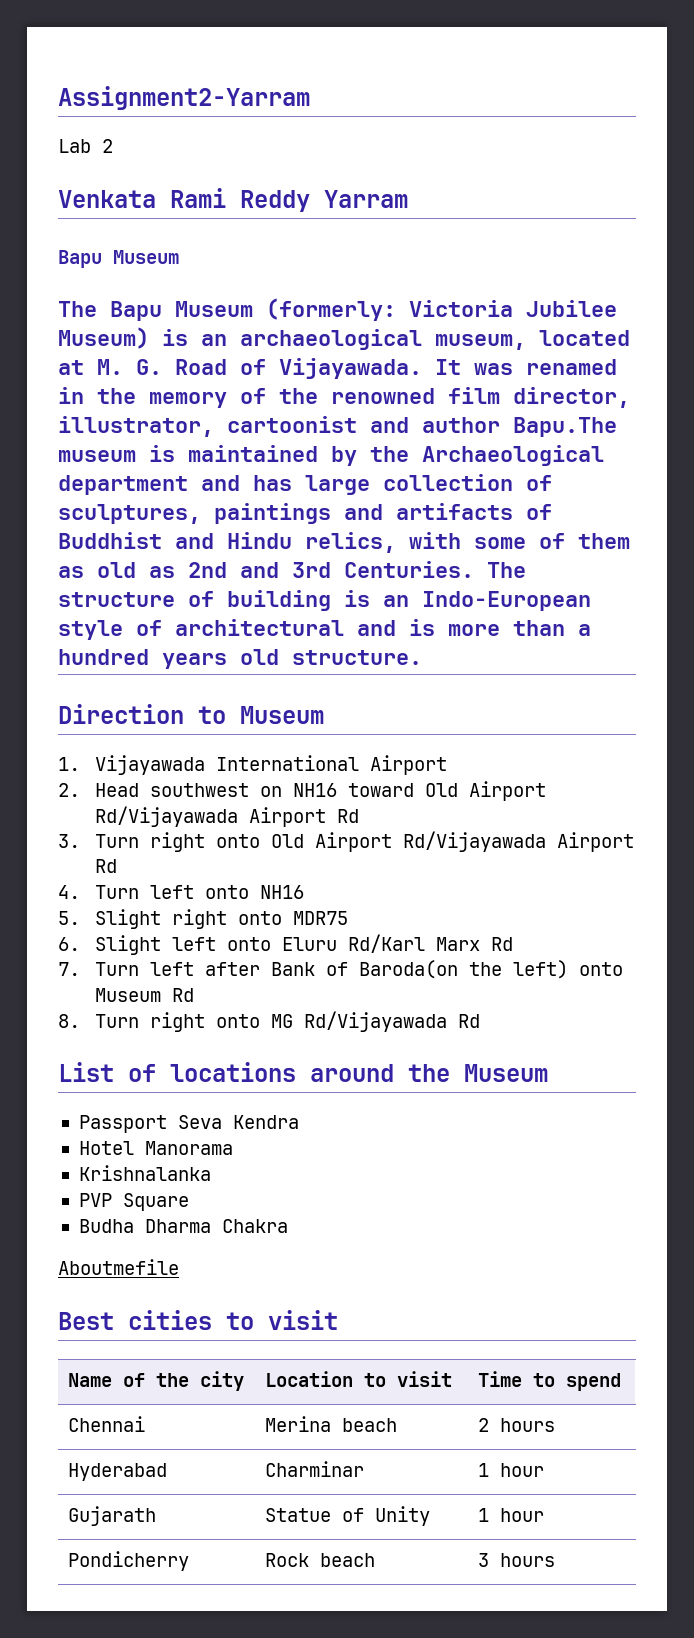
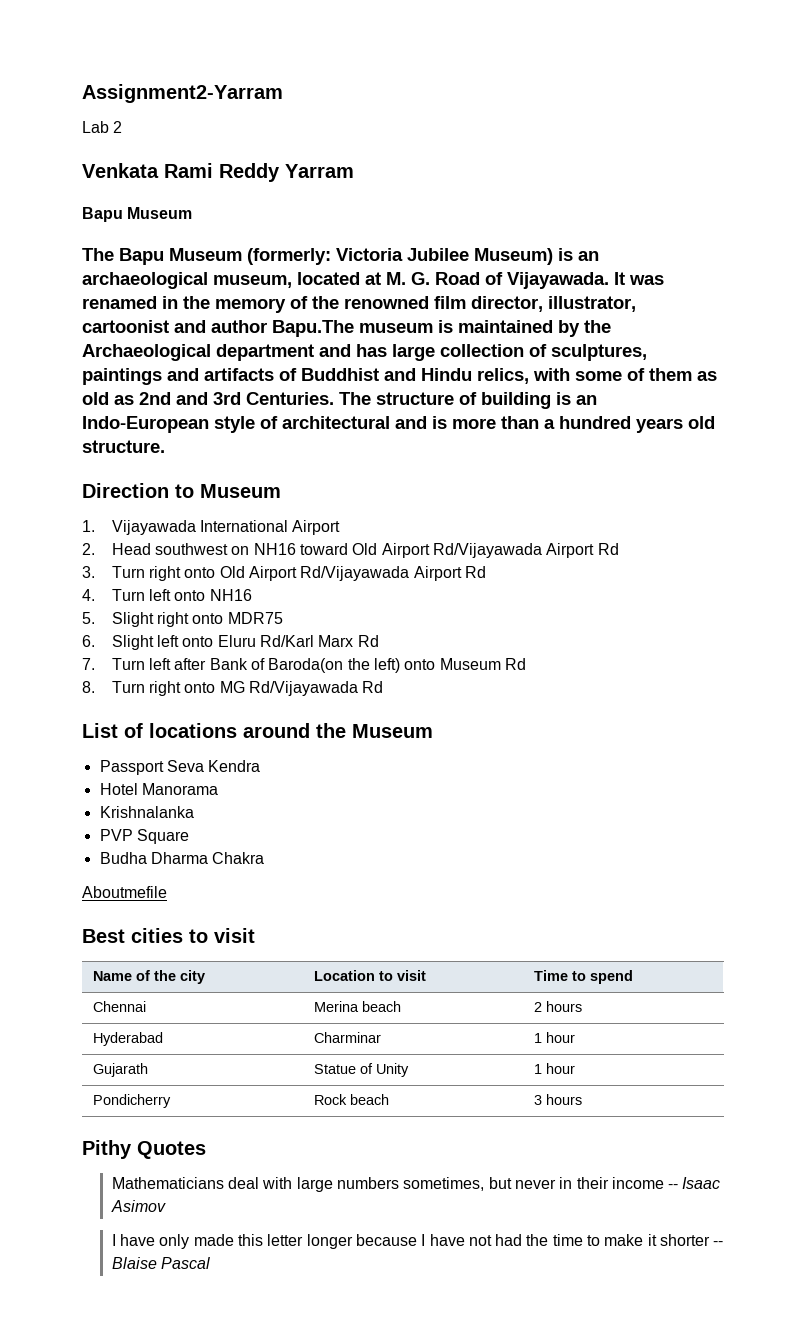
(555, 1560) none -> [82,1140,206,1159] [111,1177,721,1192] [110,1200,166,1212] [111,1234,724,1249] [111,1257,210,1269] // Pithy Quotes // Mathematicians deal with large numbers sometimes, but never in their income -- Isaac Asimov // I have only made this letter longer because I have not had the time to make it shorter -- Blaise Pascal

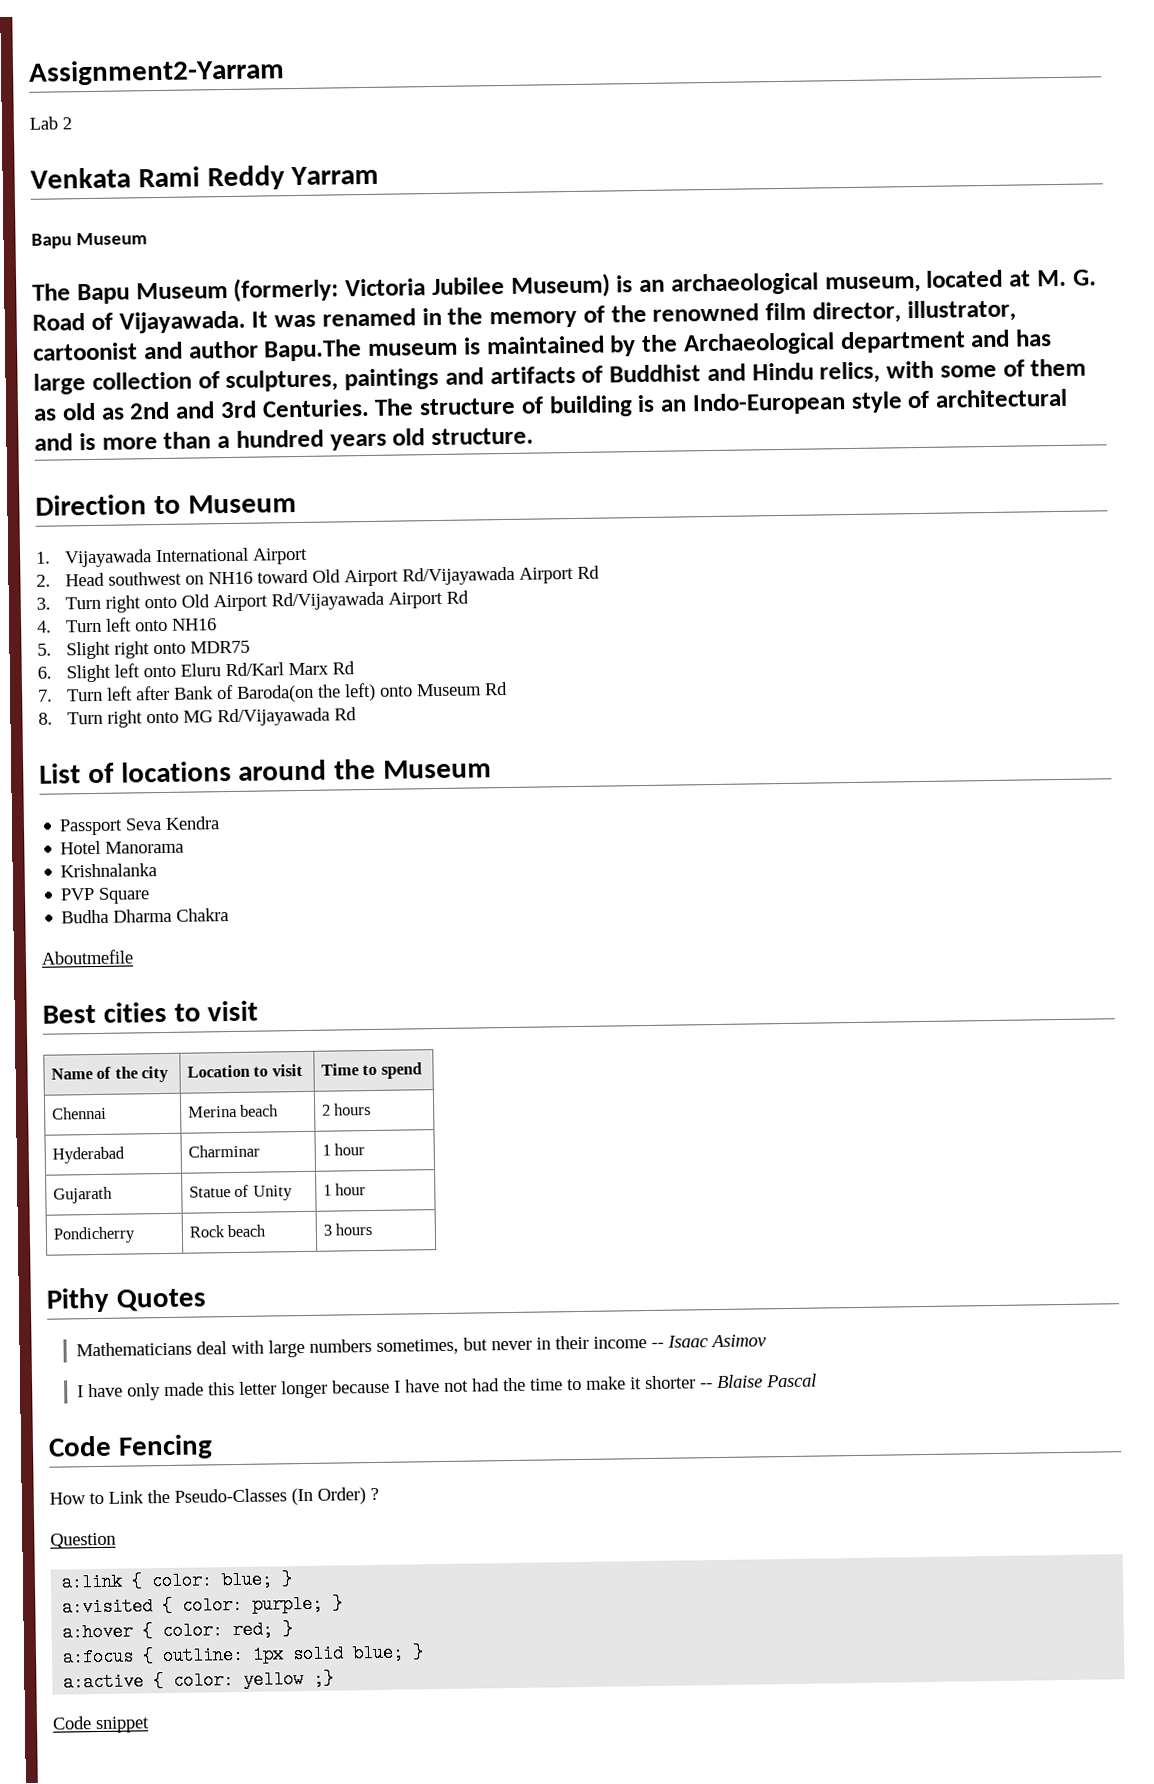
(210, 1263) none -> [48,1434,213,1460] [49,1487,379,1506] [50,1532,116,1549] [61,1570,294,1592] [62,1594,344,1617] [62,1620,294,1642] [62,1643,425,1667] [63,1669,335,1692] [52,1716,150,1734] // Code Fencing // How to Link the Pseudo-Classes (In Order) ? // Question // a:link { color: blue; } // a:visited { color: purple; } // a:hover { color: red; } // a:focus { outline: 1px solid blue; } // a:active { color: yellow ;} // Code snippet

